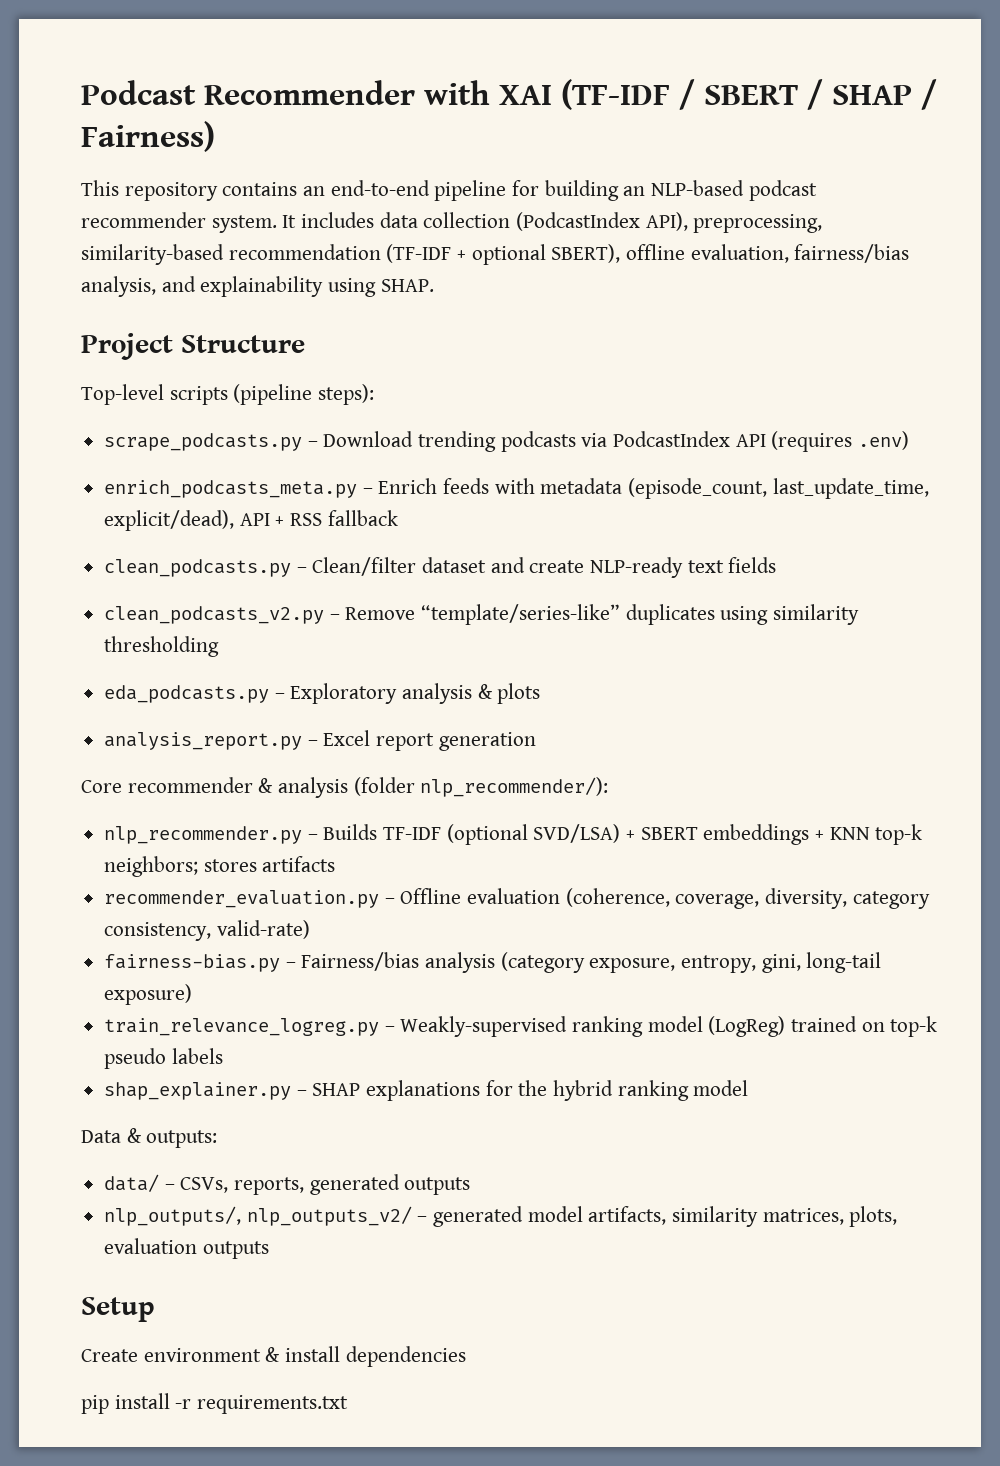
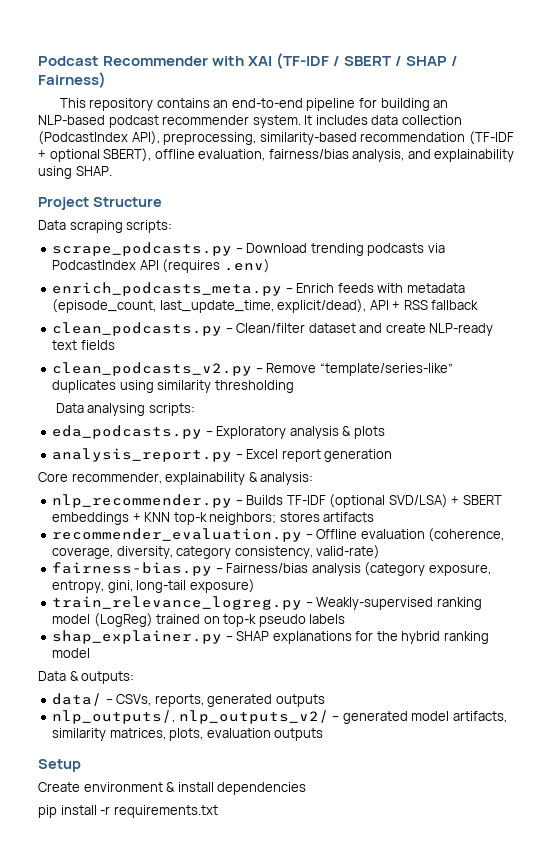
[81,384,375,405] Top-level scripts (pipeline steps): -> [38,220,173,233] Data scraping scripts:
(220, 646) none -> [55,403,195,416] // Data analysing scripts:
[127,777,609,798] recommender & analysis (folder nlp_recommender/): -> [71,472,314,485] recommender, explainability & analysis:

